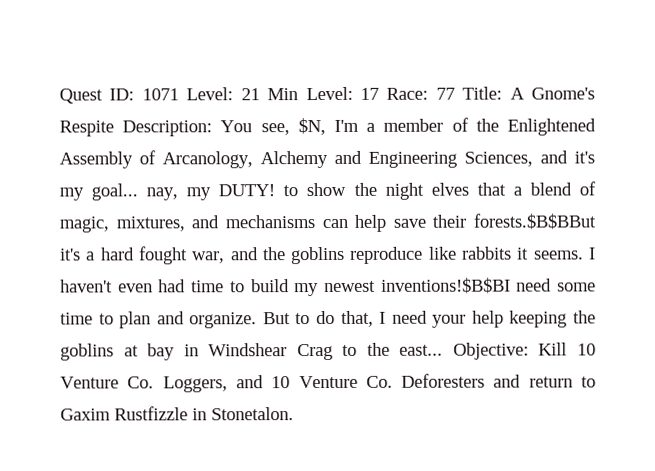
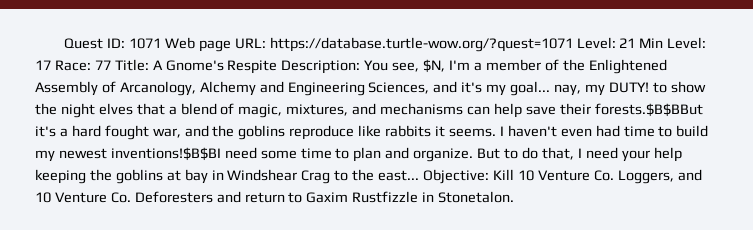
(179, 94) none -> [164,37,573,52] Web page URL: https://database.turtle-wow.org/?quest=1071

